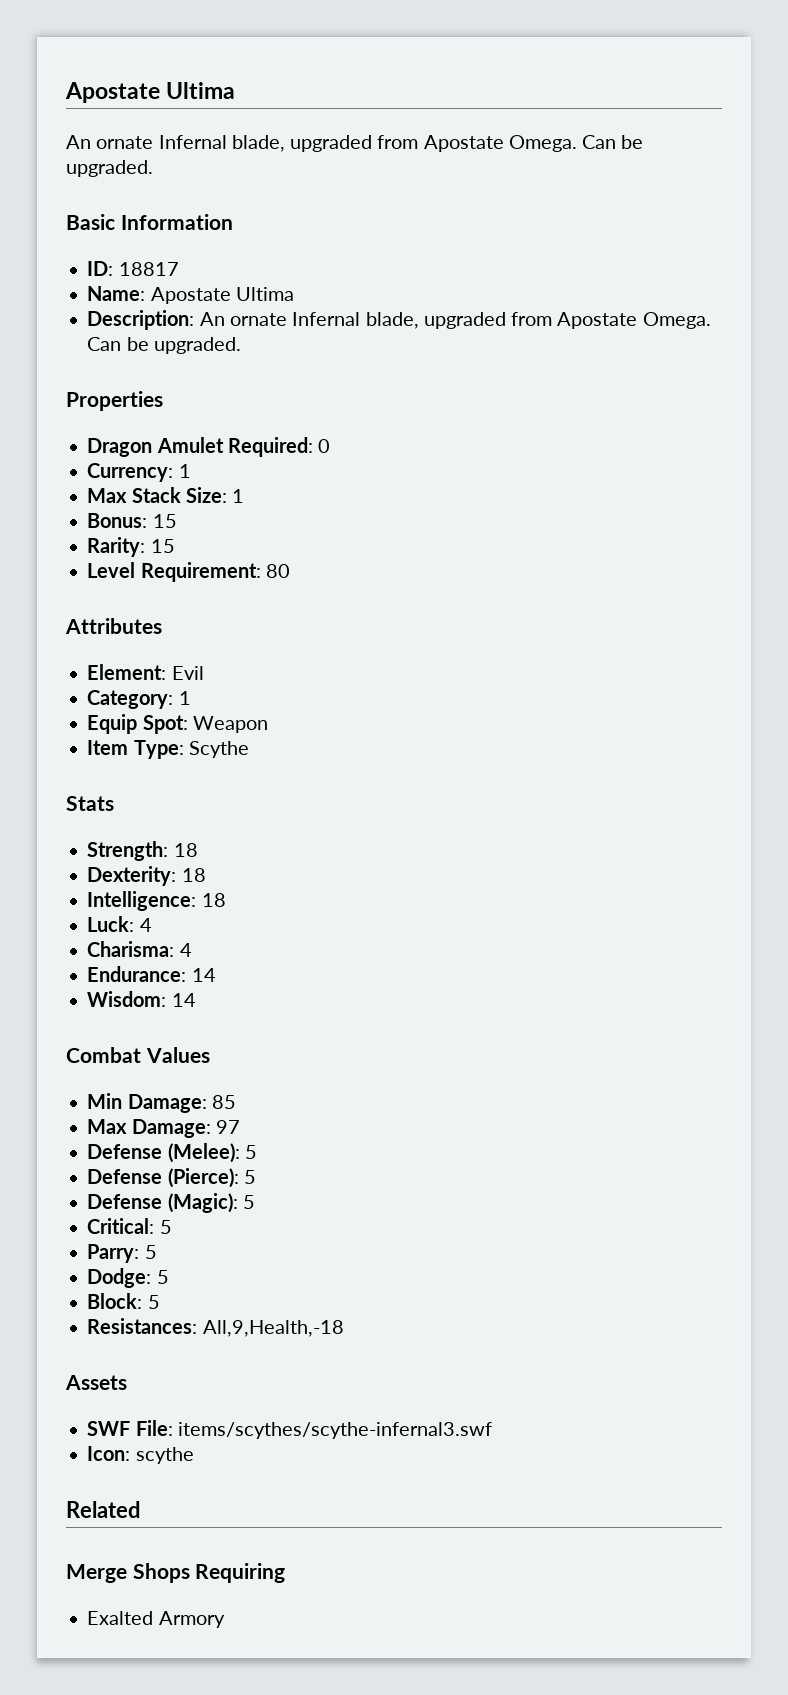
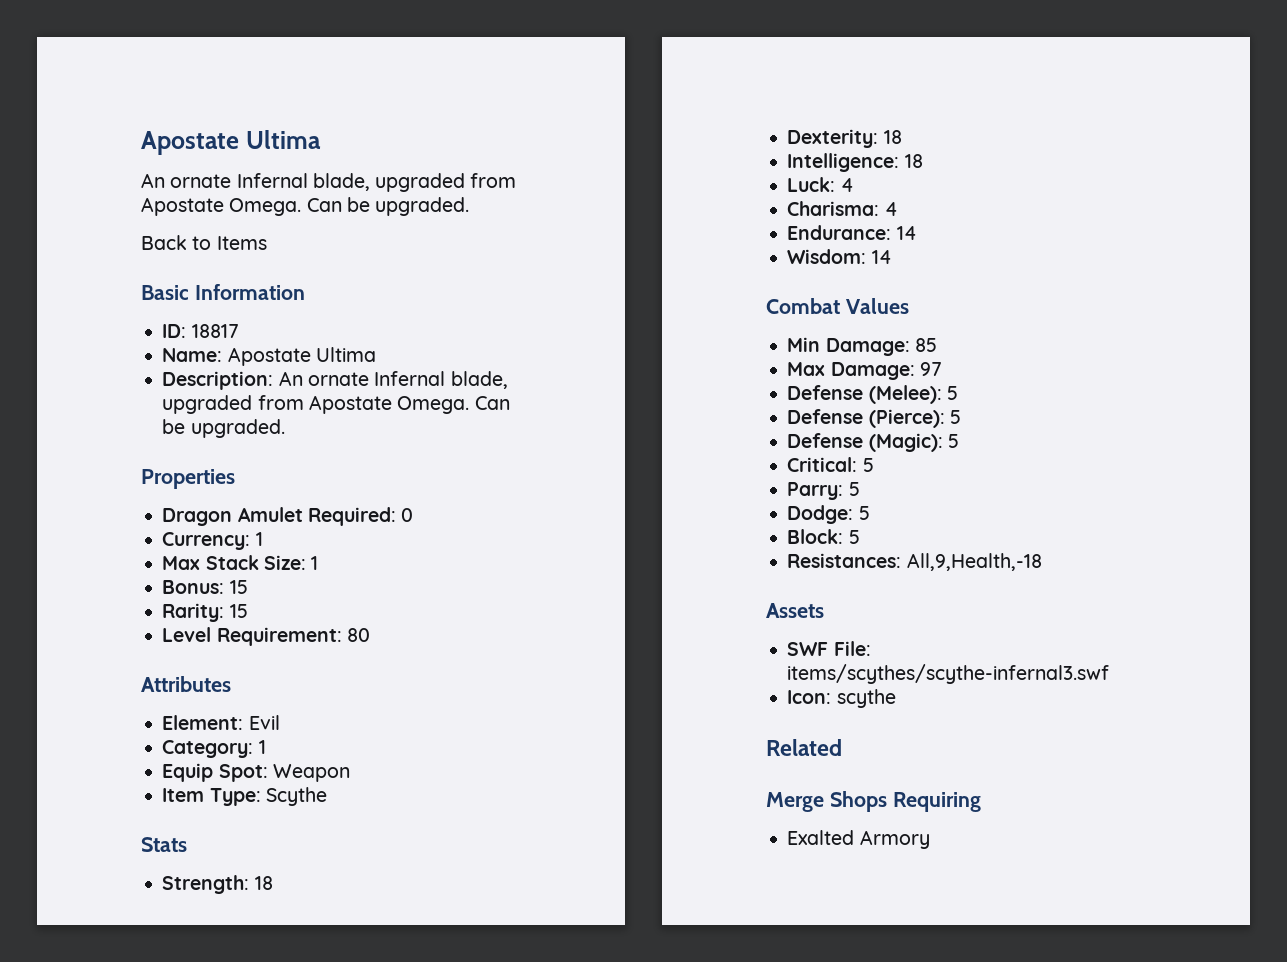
(153, 168) none -> [141,235,267,250] // Back to Items

